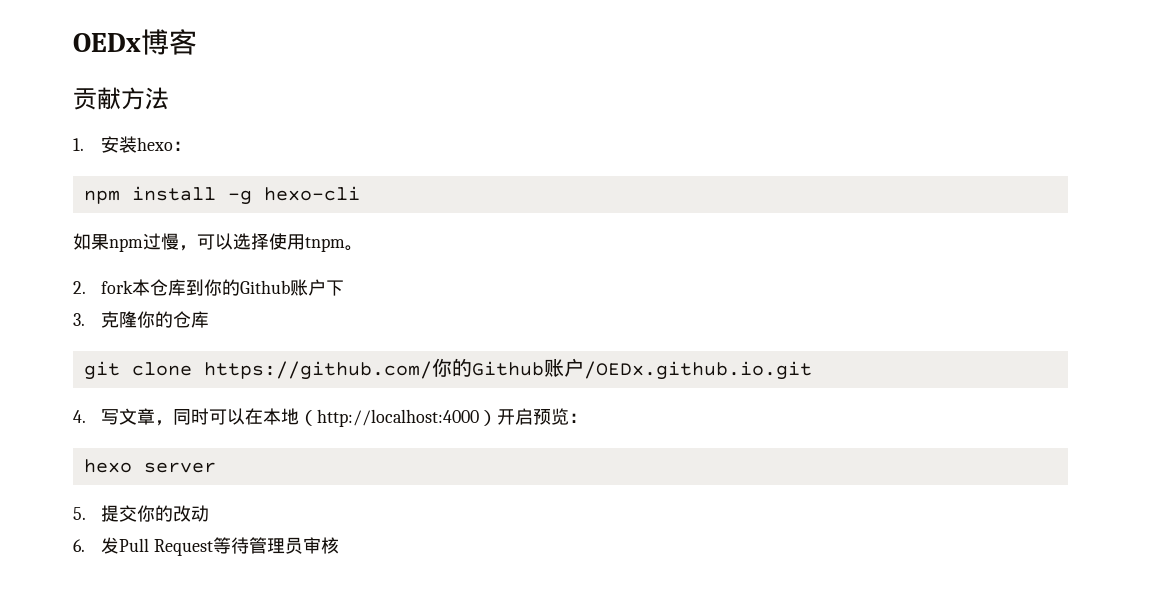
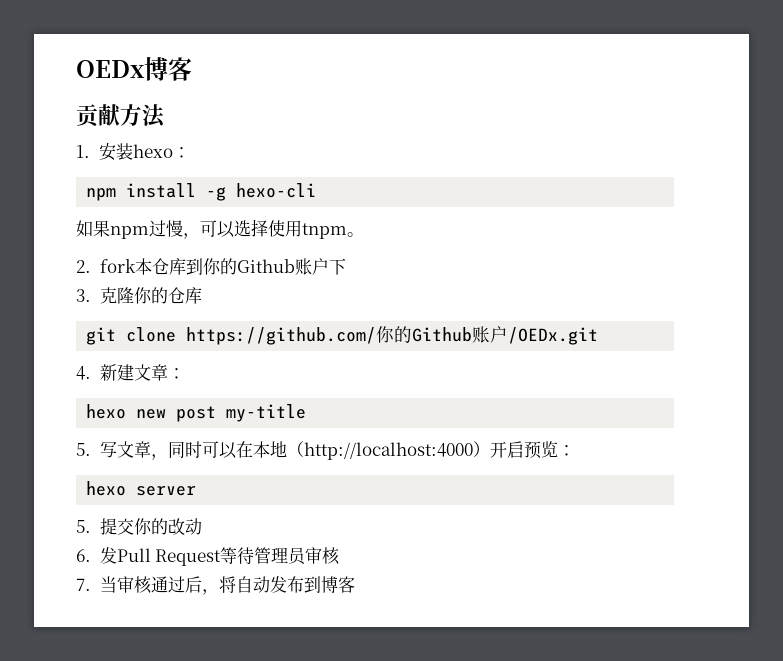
[583,361,812,380] [73,410,86,423] /OEDx.github.io.git // 4. -> [508,327,599,345] [76,364,185,381] [86,404,307,422] [76,443,91,456] /OEDx.git // 4.新建文章： // hexo new post my-title // 5.
(339, 545) none -> [76,576,355,595] // 7.当审核通过后，将自动发布到博客

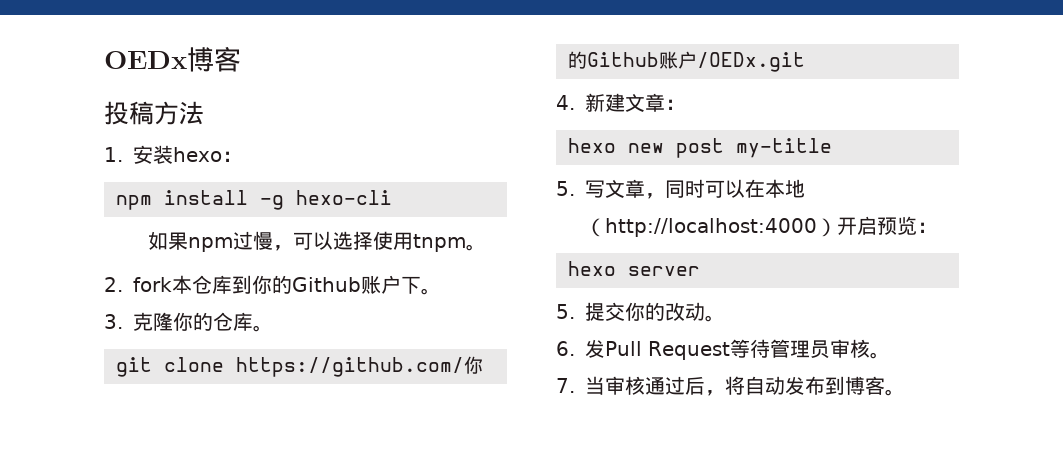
[76,104,121,128] 贡献 -> [104,101,154,125] 投稿
(346, 266) none -> [421,288,441,295] 。
(202, 295) none -> [253,325,273,332] 。
(202, 526) none -> [705,315,725,322] 。
(341, 556) none -> [869,352,890,359] 。
(355, 584) none -> [885,389,905,396] 。

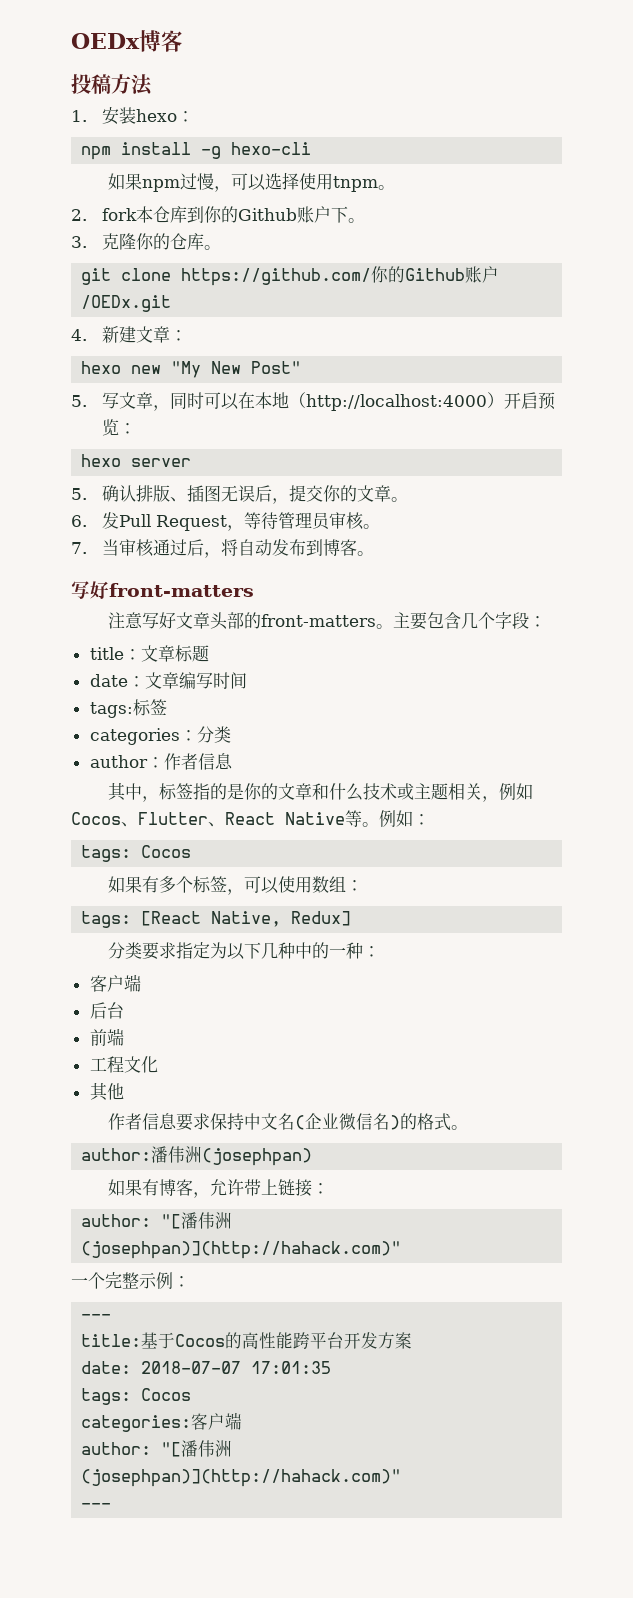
[676,138,832,158] post my-title -> [171,361,302,378] "My New Post"
(575, 311) none -> [101,485,289,504] 确认排版、插图无误后，
[665,302,705,321] 改动 -> [356,485,391,502] 文章
(730, 350) none -> [226,525,244,531] ，
(905, 392) none -> [71,581,254,599] [108,612,547,630] [89,645,209,662] [89,672,247,689] [89,699,167,718] [89,726,231,745] [89,753,233,770] [108,782,534,802] [71,810,430,827] [81,845,192,862] [108,876,364,895] [81,911,352,928] [108,942,381,960] [89,974,141,992] [89,1002,124,1019] [89,1028,124,1046] [89,1056,158,1073] [89,1082,124,1101] [108,1113,469,1131] [81,1146,313,1166] [108,1179,330,1198] [81,1212,233,1229] [81,1241,402,1259] [71,1272,190,1289] [81,1314,112,1320] [81,1332,413,1349] [81,1361,332,1374] [81,1388,192,1405] [81,1412,243,1432] [81,1440,233,1457] [81,1469,402,1487] [81,1503,112,1509] // 写好front-matters // 注意写好文章头部的front-matters。主要包含几个字段： // title：文章标题 // date：文章编写时间 // tags:标签 // categories：分类 // author：作者信息 // 其中，标签指的是你的文章和什么技术或主题相关，例如Cocos、Flutter、React Native等。例如： // tags: Cocos // 如果有多个标签，可以使用数组： // tags: [React Native, Redux] // 分类要求指定为以下几种中的一种： // 客户端 // 后台 // 前端 // 工程文化 // 其他 // 作者信息要求保持中文名(企业微信名)的格式。 // author:潘伟洲(josephpan) // 如果有博客，允许带上链接： // author: "[潘伟洲(josephpan)](http://hahack.com)" // 一个完整示例： // --- // title:基于Cocos的高性能跨平台开发方案 // date: 2018-07-07 17:01:35 // tags: Cocos // categories:客户端 // author: "[潘伟洲(josephpan)](http://hahack.com)" // ---

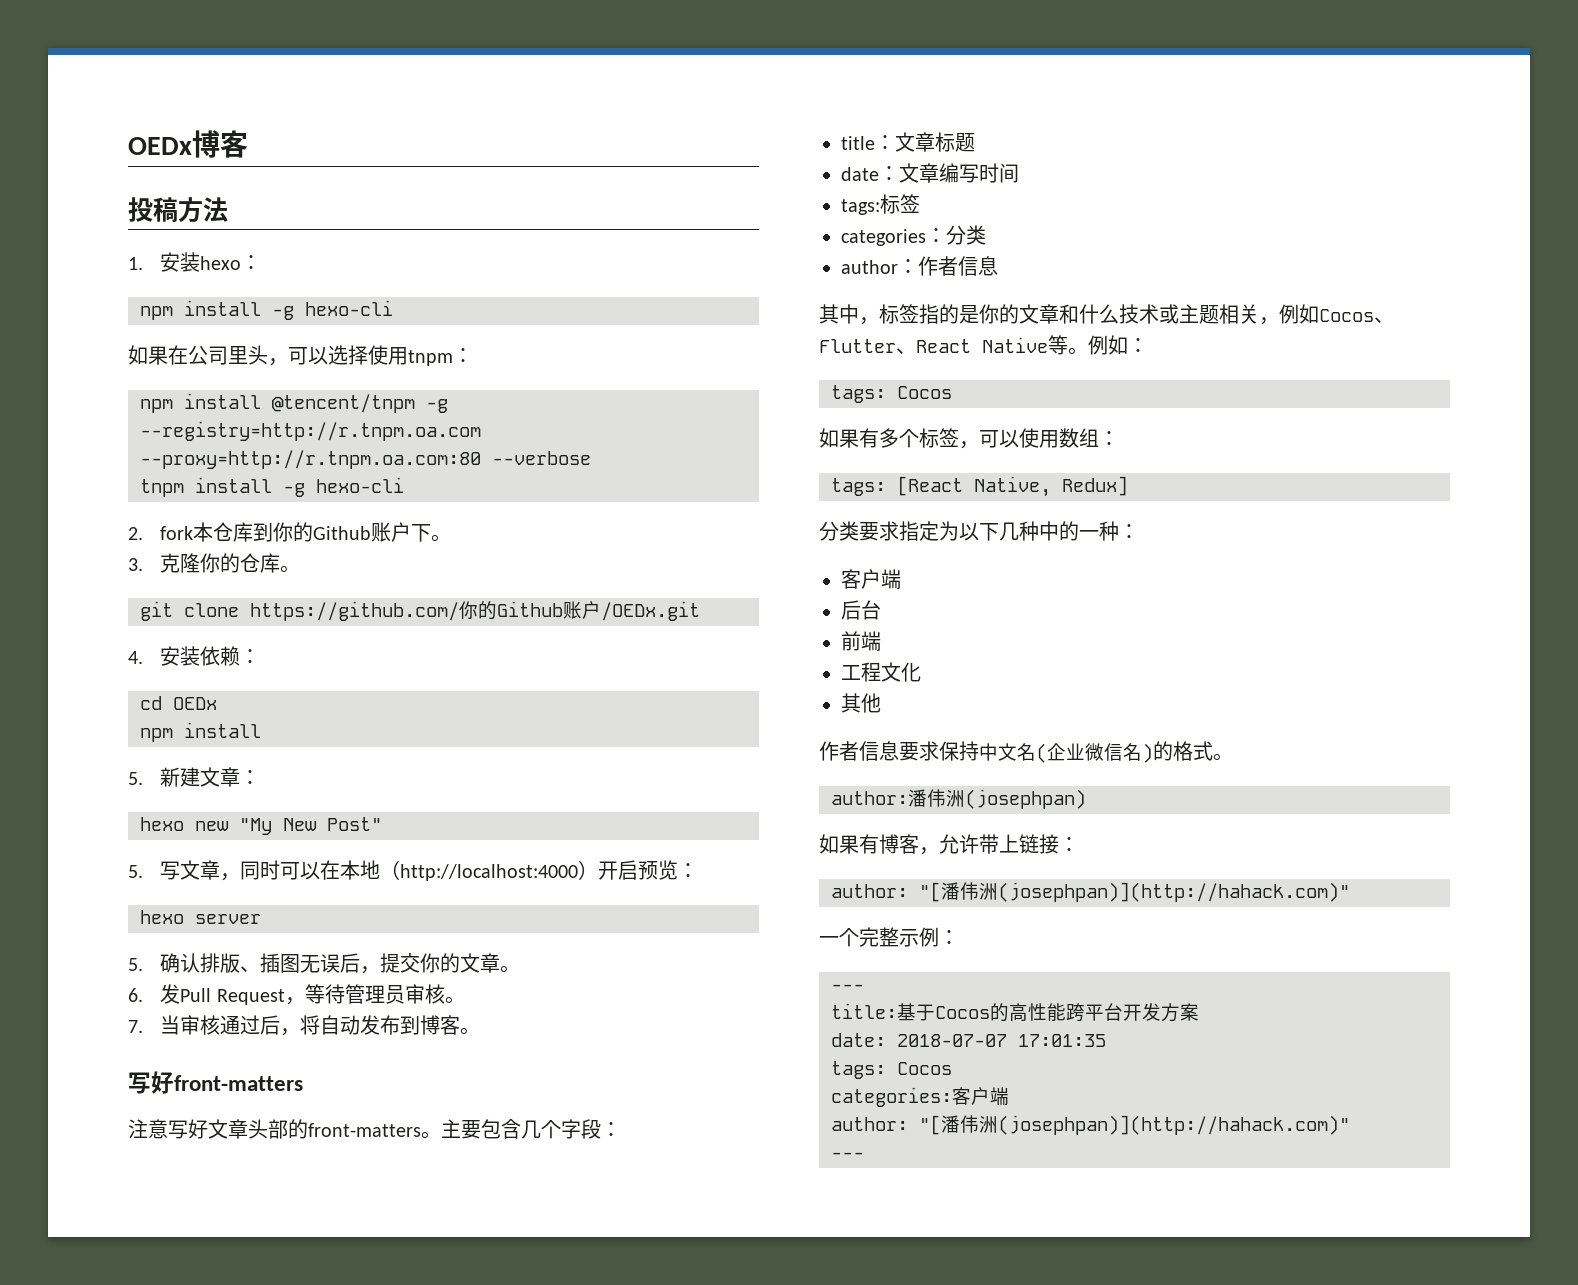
[142,173,215,192] npm过慢 -> [168,345,268,365] 在公司里头
[378,185,396,190] 。 -> [453,348,473,363] [140,393,448,413] [140,421,481,441] [140,450,591,469] [140,477,404,497] ： // npm install @tencent/tnpm -g --registry=http://r.tnpm.oa.com --proxy=http://r.tnpm.oa.com:80 --verbose // tnpm install -g hexo-cli
(87, 335) none -> [160,646,261,666] [140,696,217,710] [140,722,261,742] [128,772,143,785] 安装依赖： // cd OEDx // npm install // 5.

